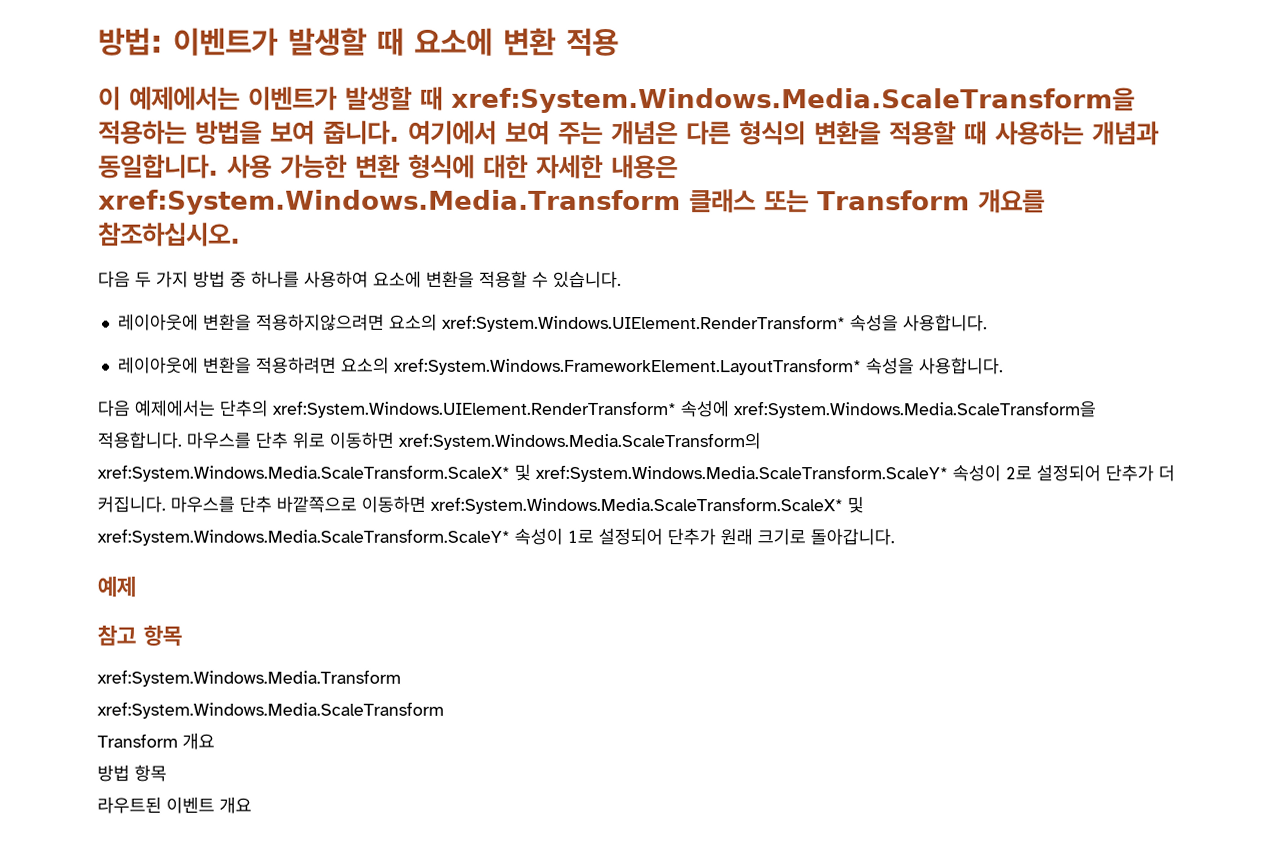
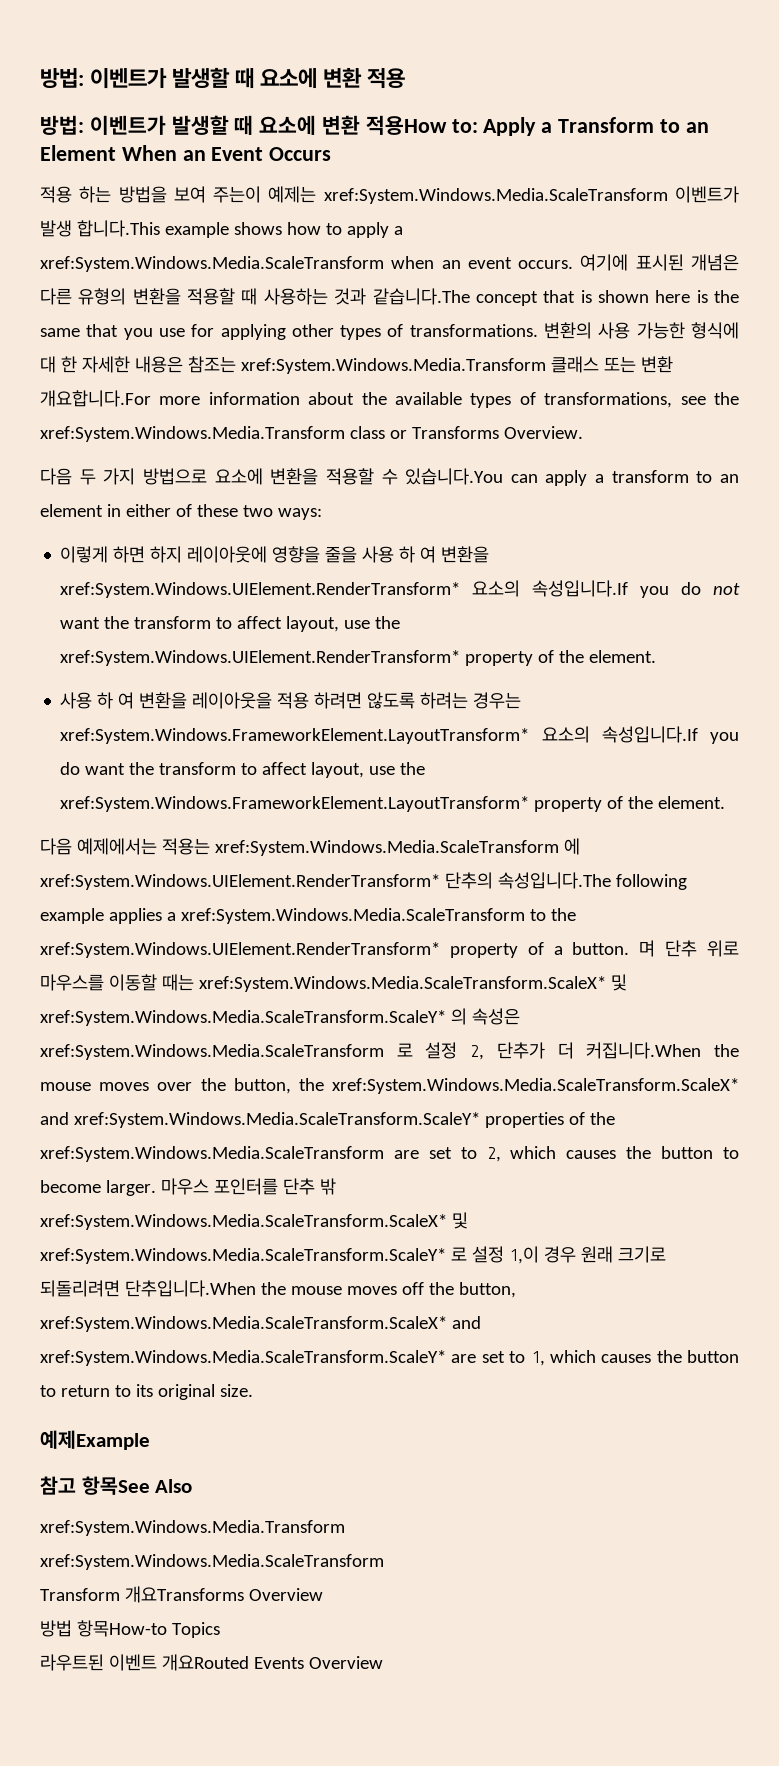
[98,86,1135,114] [98,120,603,145] 이 예제에서는 이벤트가 발생할 때 xref:System.Windows.Media.ScaleTransform을 적용하는 방법을 보여 줍니다. 여기에서 보여 주는 -> [40,115,709,136] [40,145,332,161] [40,186,739,204] [40,220,403,238] [40,254,684,272] 방법: 이벤트가 발생할 때 요소에 변환 적용How to: Apply a Transform to an Element When an Event Occurs // 적용 하는 방법을 보여 주는이 예제는 xref:System.Windows.Media.ScaleTransform 이벤트가 발생 합니다.This example shows how to apply a xref:System.Windows.Media.ScaleTransform when an event occurs. 여기에 표시된
[739,121,806,146] 형식의 -> [78,288,127,305] 유형의
[1092,121,1160,146] [98,154,529,179] 개념과 동일합니다. 사용 가능한 변환 형식에 대한 -> [334,288,740,306] [40,322,739,340] [40,356,77,373] 것과 같습니다.The concept that is shown here is the same that you use for applying other types of transformations. 변환의 사용 가능한 형식에 대 한
(678, 167) none -> [187,356,236,373] 참조는
[816,189,1045,214] [98,222,241,247] [98,270,622,288] [117,313,988,333] [117,356,1004,376] [98,399,1097,419] [97,431,761,451] [97,463,1175,483] [97,495,864,515] [97,527,895,546] [97,576,136,598] Transform 개요를 참조하십시오. // 다음 두 가지 방법 중 하나를 사용하여 요소에 변환을 적용할 수 있습니다. // 레이아웃에 변환을 적용하지않으려면 요소의 xref:System.Windows.UIElement.RenderTransform* 속성을 사용합니다. // 레이아웃에 변환을 적용하려면 요소의 xref:System.Windows.FrameworkElement.LayoutTransform* 속성을 사용합니다. // 다음 예제에서는 단추의 xref:System.Windows.UIElement.RenderTransform* 속성에 xref:System.Windows.Media.ScaleTransform을 적용합니다. 마우스를 단추 위로 이동하면 xref:System.Windows.Media.ScaleTransform의 xref:System.Windows.Media.ScaleTransform.ScaleX* 및 xref:System.Windows.Media.ScaleTransform.ScaleY* 속성이 2로 설정되어 단추가 더 커집니다. 마우스를 단추 바깥쪽으로 이동하면 xref:System.Windows.Media.ScaleTransform.ScaleX* 및 xref:System.Windows.Media.ScaleTransform.ScaleY* 속성이 1로 설정되어 단추가 원래 크기로 돌아갑니다. // 예제 -> [640,356,673,373] [40,390,739,408] [40,426,583,442] [40,468,739,486] [40,504,322,520] [60,546,490,563] [60,580,740,598] [60,616,401,632] [60,650,657,666] [60,692,522,709] [60,726,739,744] [60,762,426,778] [60,796,726,812] [40,838,580,856] [40,872,687,890] [40,908,576,924] [40,940,740,958] [40,974,627,992] [40,1008,520,1026] [40,1042,739,1060] [40,1078,739,1094] [40,1112,615,1128] [40,1146,740,1162] [40,1178,336,1196] [40,1212,468,1230] [40,1246,666,1264] [40,1280,516,1298] [40,1316,481,1332] [40,1350,739,1366] [40,1384,253,1400] [40,1430,150,1450] 변환 개요합니다.For more information about the available types of transformations, see the xref:System.Windows.Media.Transform class or Transforms Overview. // 다음 두 가지 방법으로 요소에 변환을 적용할 수 있습니다.You can apply a transform to an element in either of these two ways: // 이렇게 하면 하지 레이아웃에 영향을 줄을 사용 하 여 변환을 xref:System.Windows.UIElement.RenderTransform* 요소의 속성입니다.If you do not want the transform to affect layout, use the xref:System.Windows.UIElement.RenderTransform* property of the element. // 사용 하 여 변환을 레이아웃을 적용 하려면 않도록 하려는 경우는 xref:System.Windows.FrameworkElement.LayoutTransform* 요소의 속성입니다.If you do want the transform to affect layout, use the xref:System.Windows.FrameworkElement.LayoutTransform* property of the element. // 다음 예제에서는 적용는 xref:System.Windows.Media.ScaleTransform 에 xref:System.Windows.UIElement.RenderTransform* 단추의 속성입니다.The following example applies a xref:System.Windows.Media.ScaleTransform to the xref:System.Windows.UIElement.RenderTransform* property of a button. 며 단추 위로 마우스를 이동할 때는 xref:System.Windows.Media.ScaleTransform.ScaleX* 및 xref:System.Windows.Media.ScaleTransform.ScaleY* 의 속성은 xref:System.Windows.Media.ScaleTransform 로 설정 2, 단추가 더 커집니다.When the mouse moves over the button, the xref:System.Windows.Media.ScaleTransform.ScaleX* and xref:System.Windows.Media.ScaleTransform.ScaleY* properties of the xref:System.Windows.Media.ScaleTransform are set to 2, which causes the button to become larger. 마우스 포인터를 단추 밖 xref:System.Windows.Media.ScaleTransform.ScaleX* 및 xref:System.Windows.Media.ScaleTransform.ScaleY* 로 설정 1,이 경우 원래 크기로 되돌리려면 단추입니다.When the mouse moves off the button, xref:System.Windows.Media.ScaleTransform.ScaleX* and xref:System.Windows.Media.ScaleTransform.ScaleY* are set to 1, which causes the button to return to its original size. // 예제Example
[143,624,182,647] 항목 -> [81,1476,193,1495] 항목See Also
[182,732,215,750] [97,764,167,782] 개요 // 방법 항목 -> [124,1586,323,1603] [40,1620,220,1638] 개요Transforms Overview // 방법 항목How-to Topics
[219,796,252,814] 개요 -> [161,1654,383,1671] 개요Routed Events Overview

